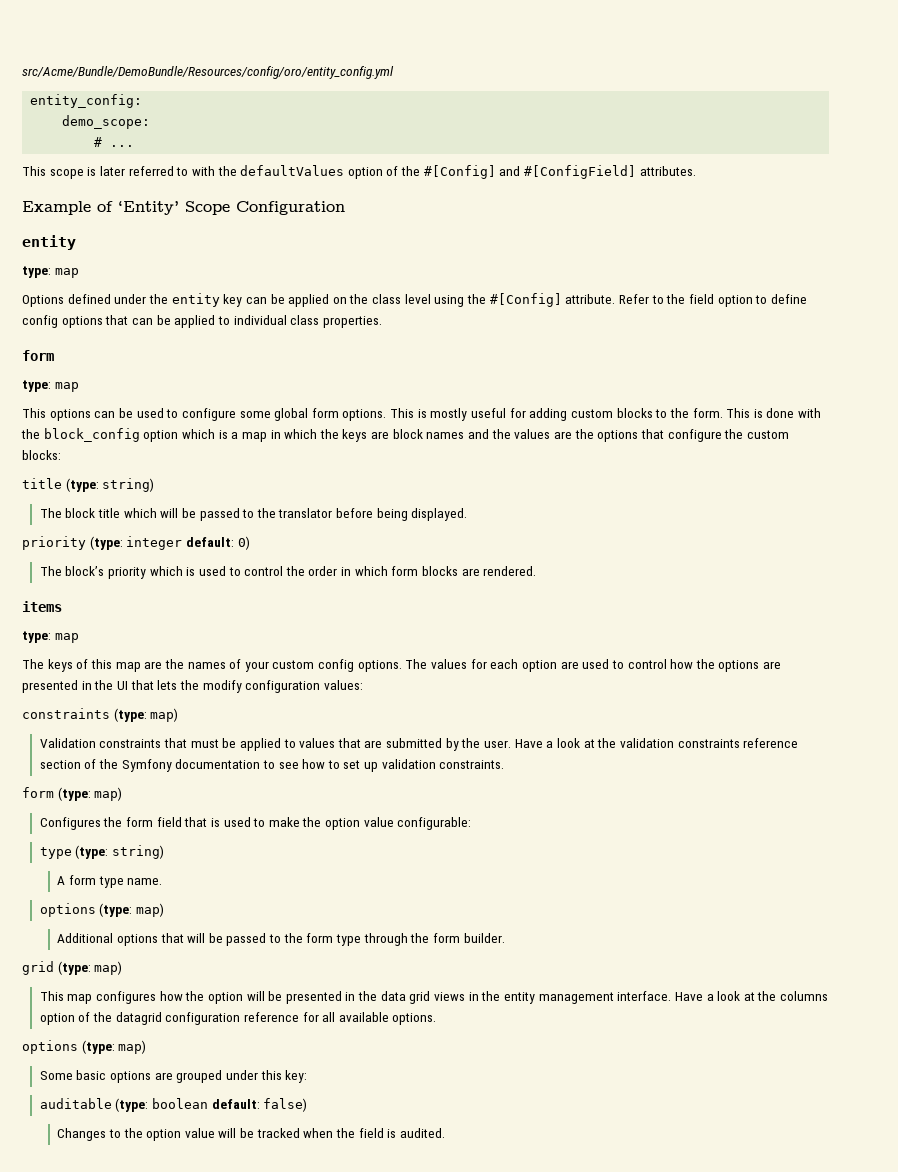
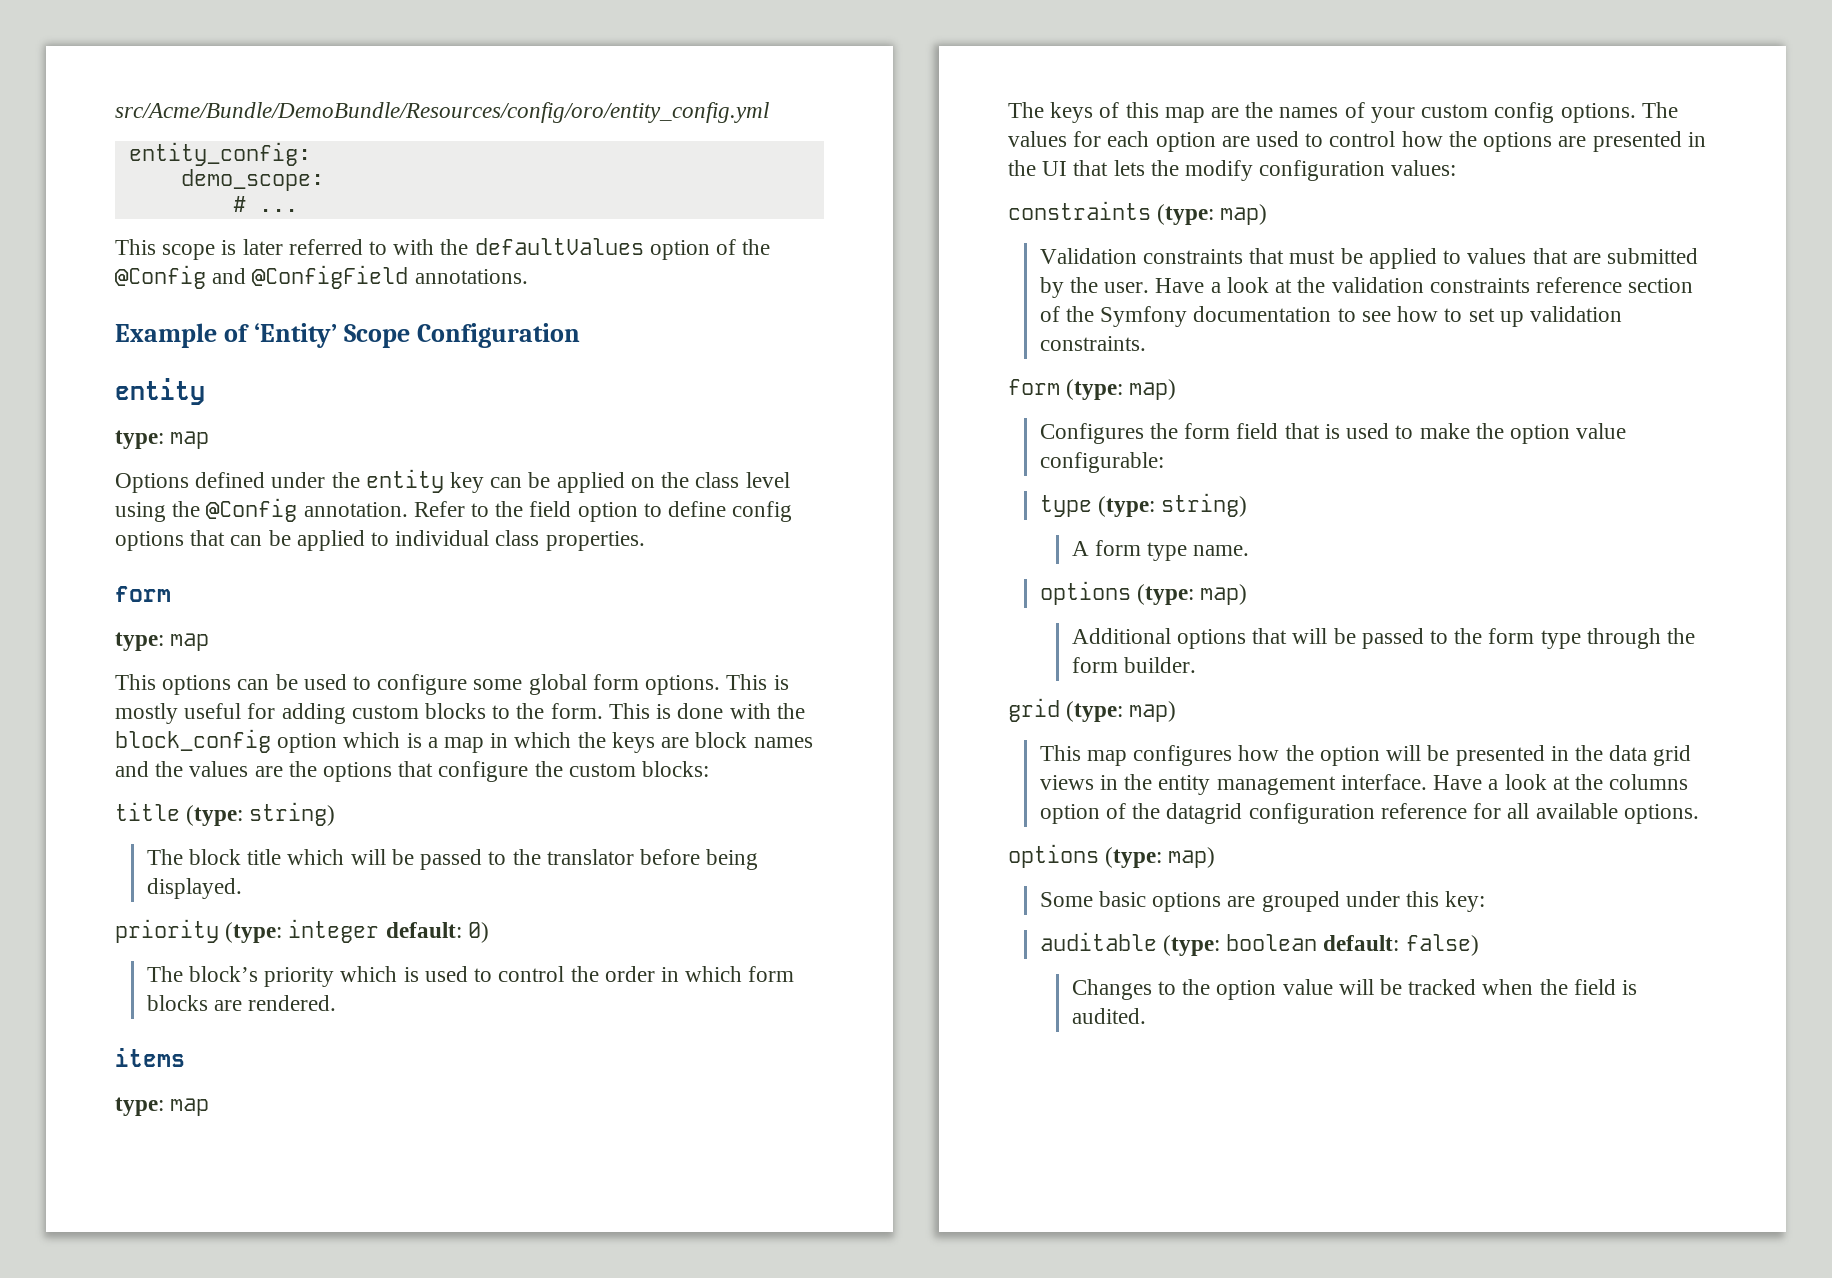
[423,165,696,179] #[Config] and #[ConfigField] attributes. -> [115,265,528,289] @Config and @ConfigField annotations.
[489,293,616,307] #[Config] attribute. -> [206,498,408,522] @Config annotation.

